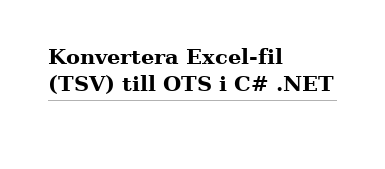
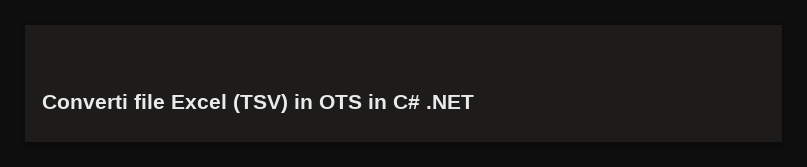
[48,48,283,64] [48,75,227,94] Konvertera Excel-fil (TSV) till OTS i -> [42,94,387,113] Converti file Excel (TSV) in OTS in

